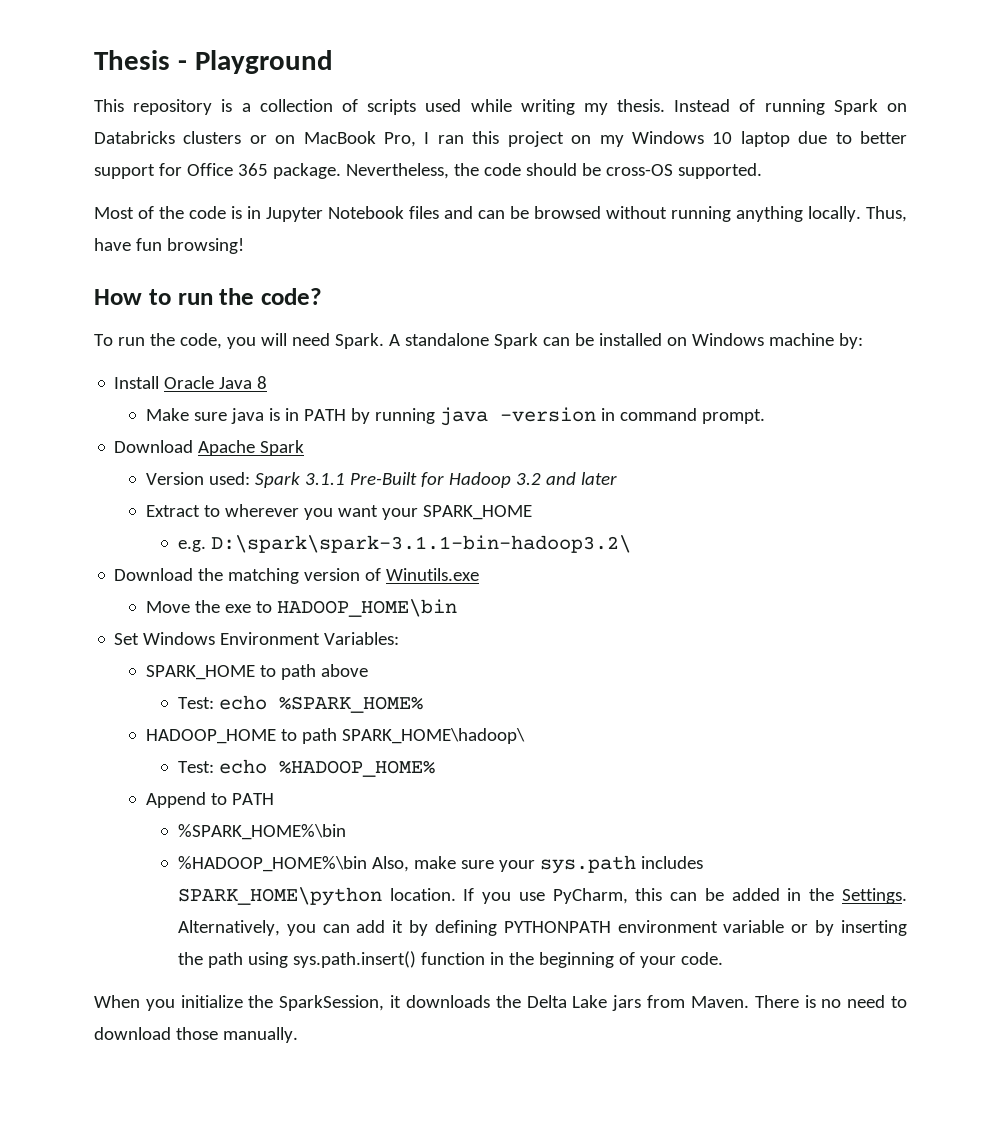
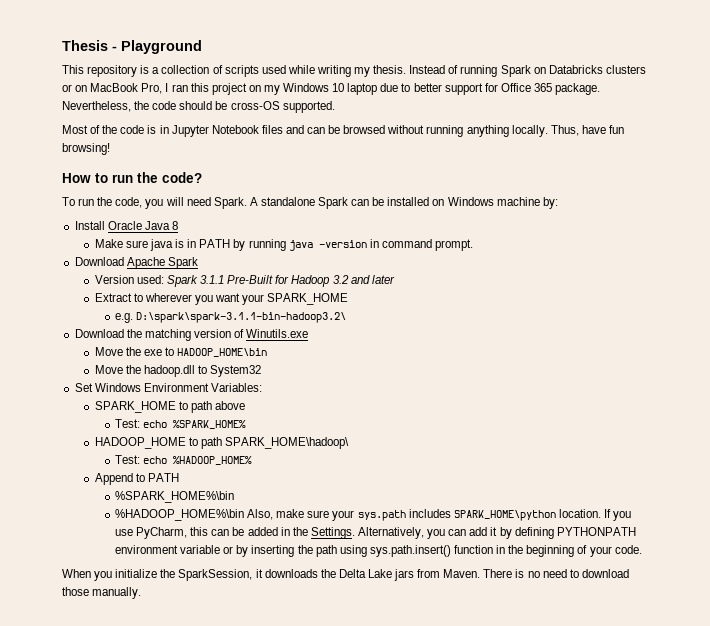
(458, 608) none -> [94,365,262,377] // Move the hadoop.dll to System32

